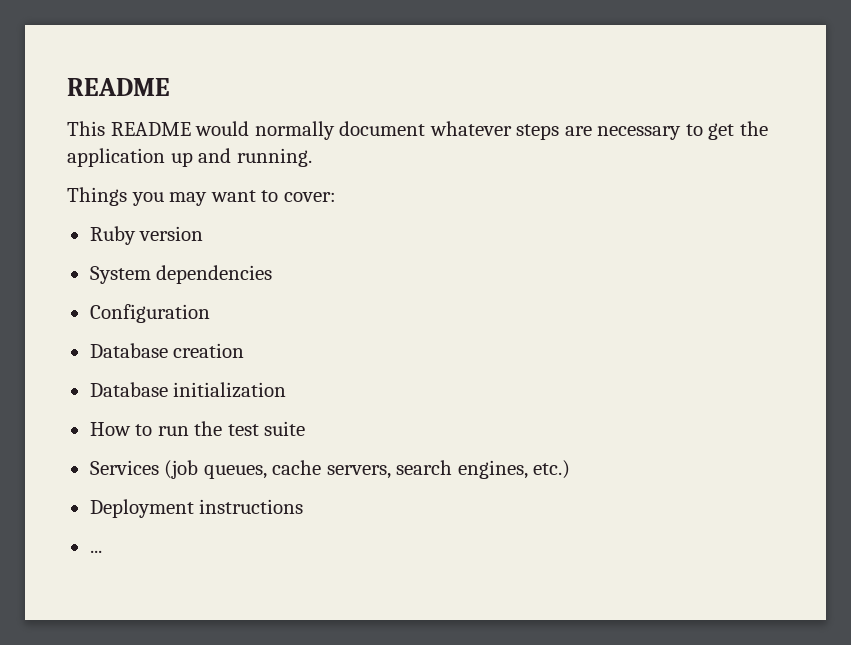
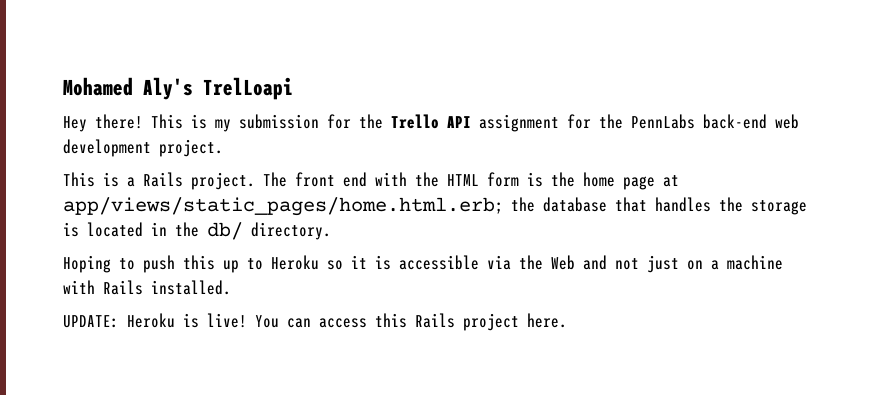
[67,78,170,96] [67,121,768,140] [67,148,312,167] [67,187,336,206] [89,226,204,245] [89,265,273,284] [89,304,210,323] [89,343,245,358] [89,382,287,398] [89,421,306,436] [89,460,571,479] [89,499,304,518] [89,550,102,553] README // This README would normally document whatever steps are necessary to get the application up and running. // Things you may want to cover: // Ruby version // System dependencies // Configuration // Database creation // Database initialization // How to run the test suite // Services (job queues, cache servers, search engines, etc.) // Deployment instructions // ... -> [63,77,293,100] [63,114,799,132] [63,139,223,157] [63,172,679,190] [63,197,807,216] [63,222,331,240] [63,255,783,273] [63,280,231,295] [63,313,567,331] Mohamed Aly's TrelLoapi // Hey there! This is my submission for the Trello API assignment for the PennLabs back-end web development project. // This is a Rails project. The front end with the HTML form is the home page at app/views/static_pages/home.html.erb; the database that handles the storage is located in the db/ directory. // Hoping to push this up to Heroku so it is accessible via the Web and not just on a machine with Rails installed. // UPDATE: Heroku is live! You can access this Rails project here.

